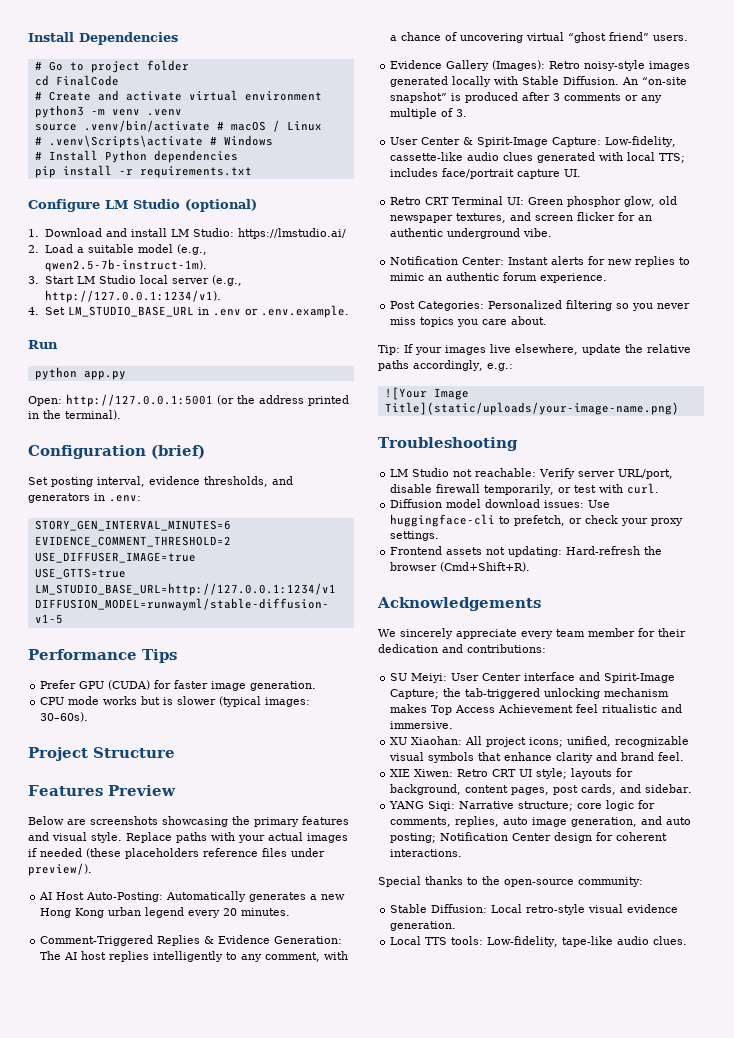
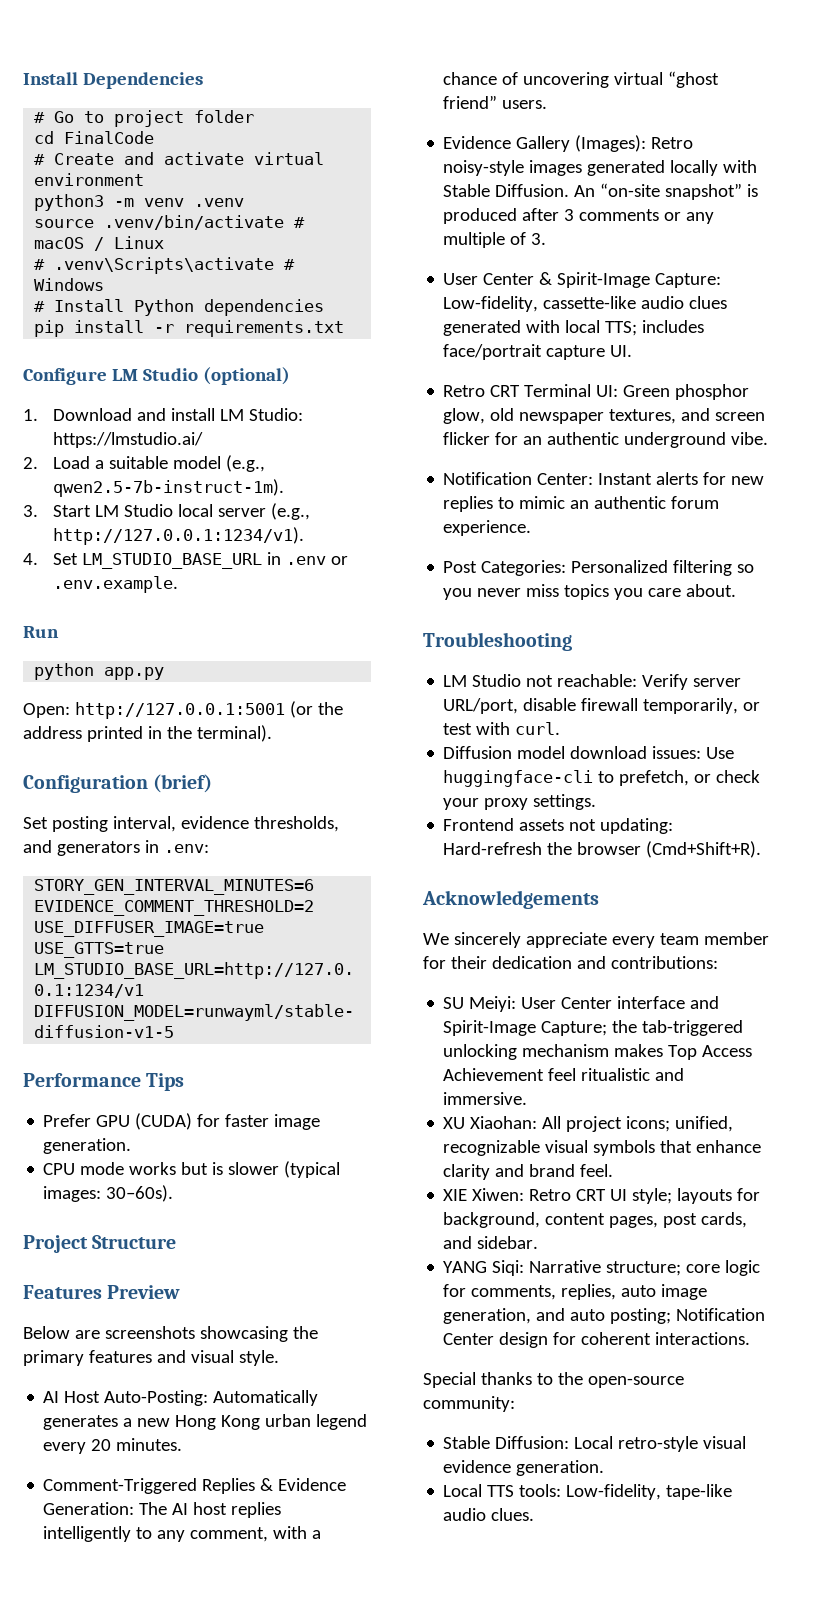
[126,832,348,843] [28,848,325,859] [28,863,92,876] Replace paths with your actual images if needed (these placeholders reference files under preview/). -> (279, 1358) none
[378,344,691,355] [378,360,513,371] [384,387,469,400] [384,402,679,415] // Tip: If your images live elsewhere, update the relative paths accordingly, e.g.: // ![Your Image Title](static/uploads/your-image-name.png) -> (737, 590) none

